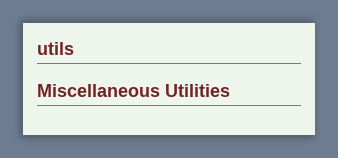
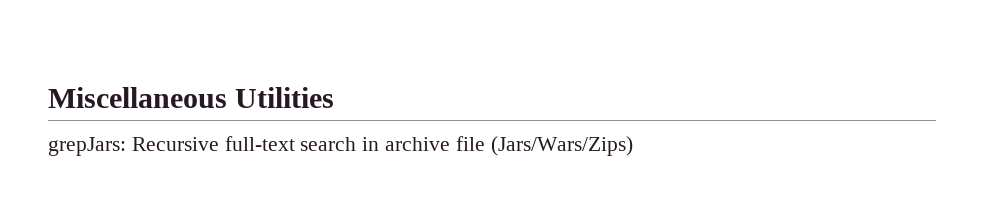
[37,42,74,55] utils // -> (48, 97) none
(230, 90) none -> [48,136,633,156] // grepJars: Recursive full-text search in archive file (Jars/Wars/Zips)

